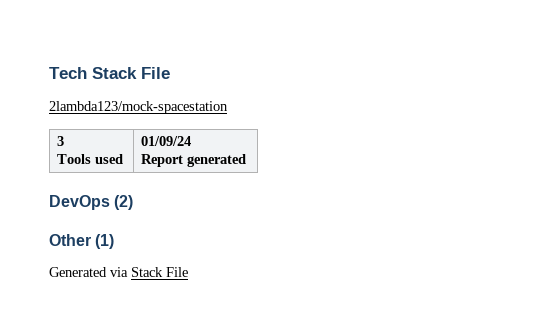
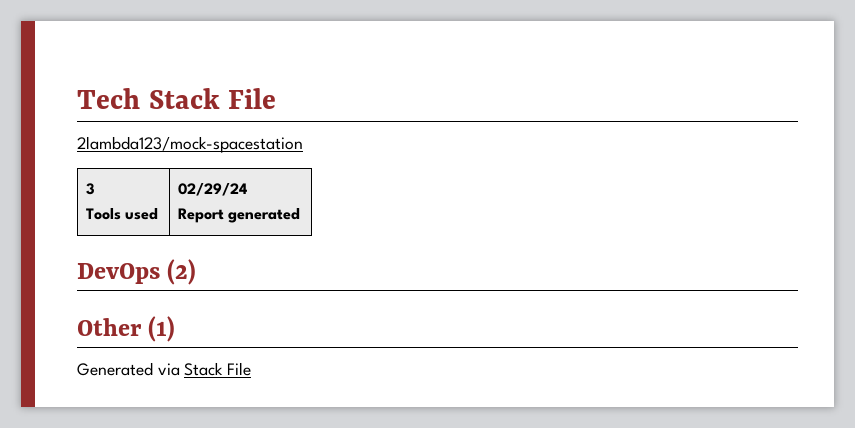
[141,136,192,146] 01/09/24 -> [177,183,247,196] 02/29/24

